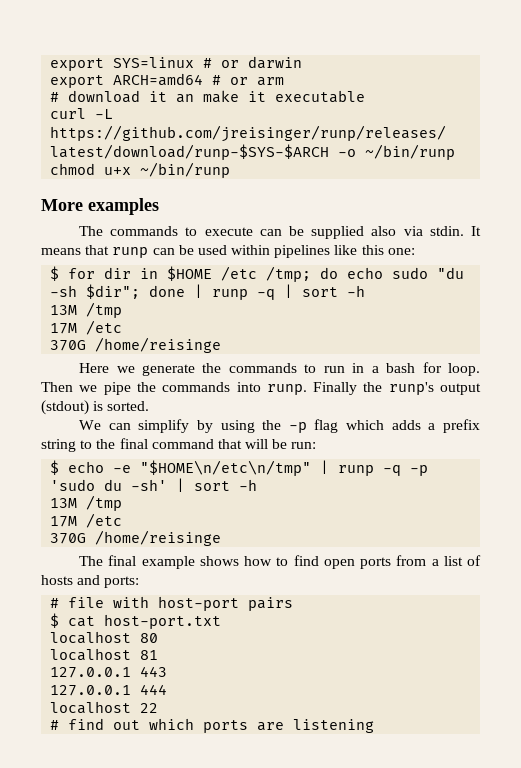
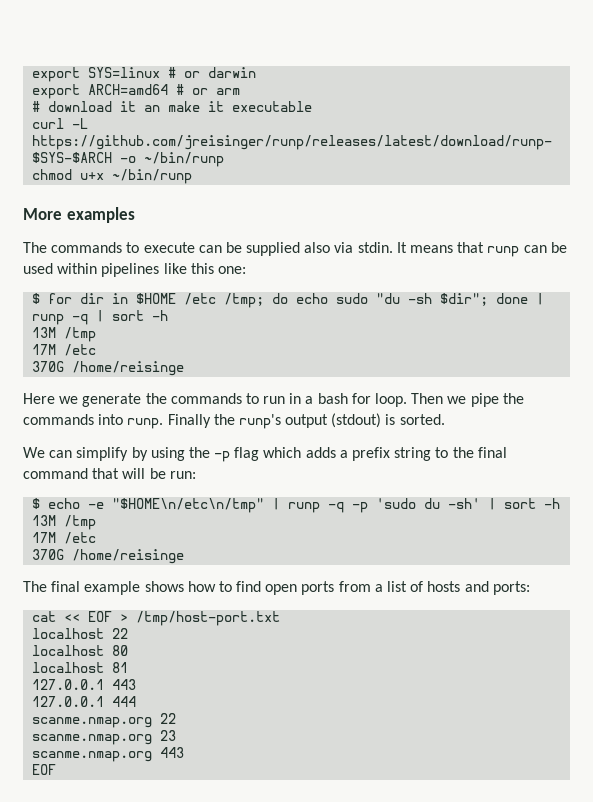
[50,596,294,611] [50,613,222,629] # file with host-port pairs // $ cat host-port.txt -> [32,611,281,626] [32,628,129,639] cat << EOF > /tmp/host-port.txt // localhost 22
[50,701,159,714] [50,718,375,733] localhost 22 // # find out which ports are listening -> [32,713,177,728] [32,730,177,745] [32,747,185,762] [32,764,57,775] scanme.nmap.org 22 // scanme.nmap.org 23 // scanme.nmap.org 443 // EOF

